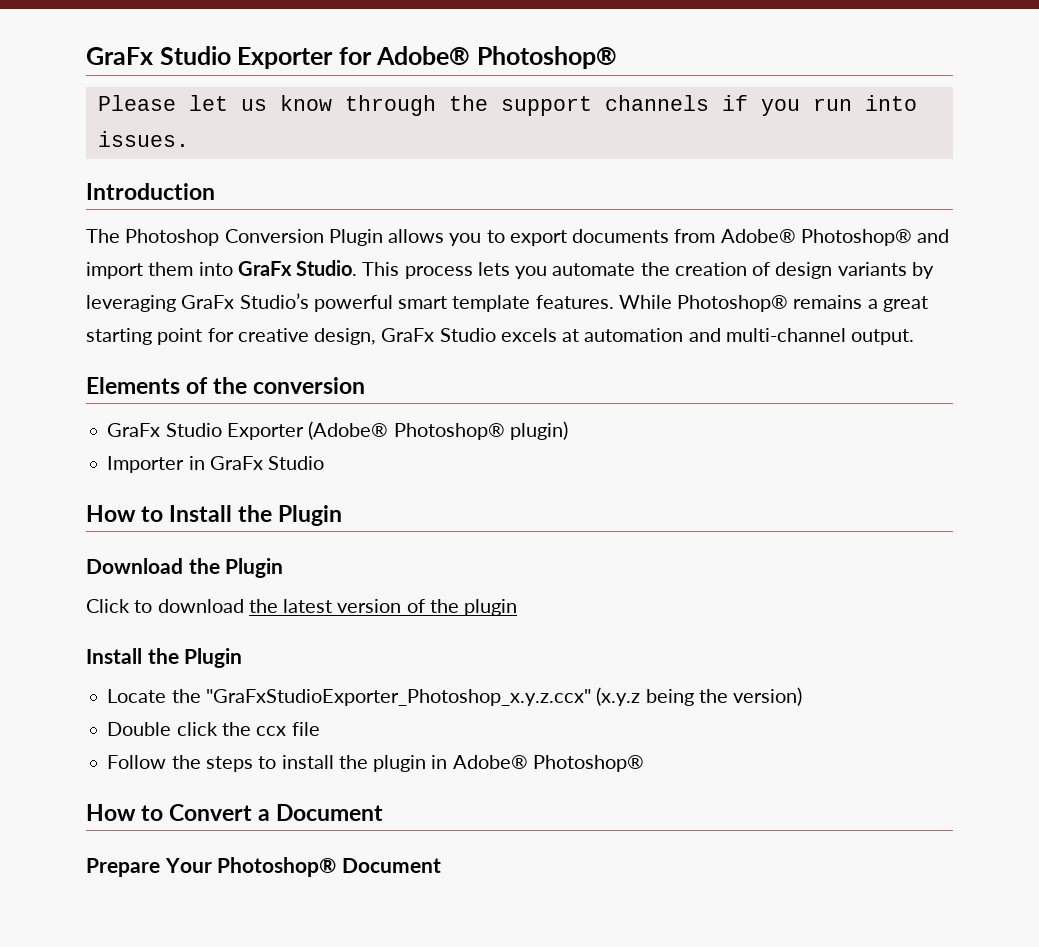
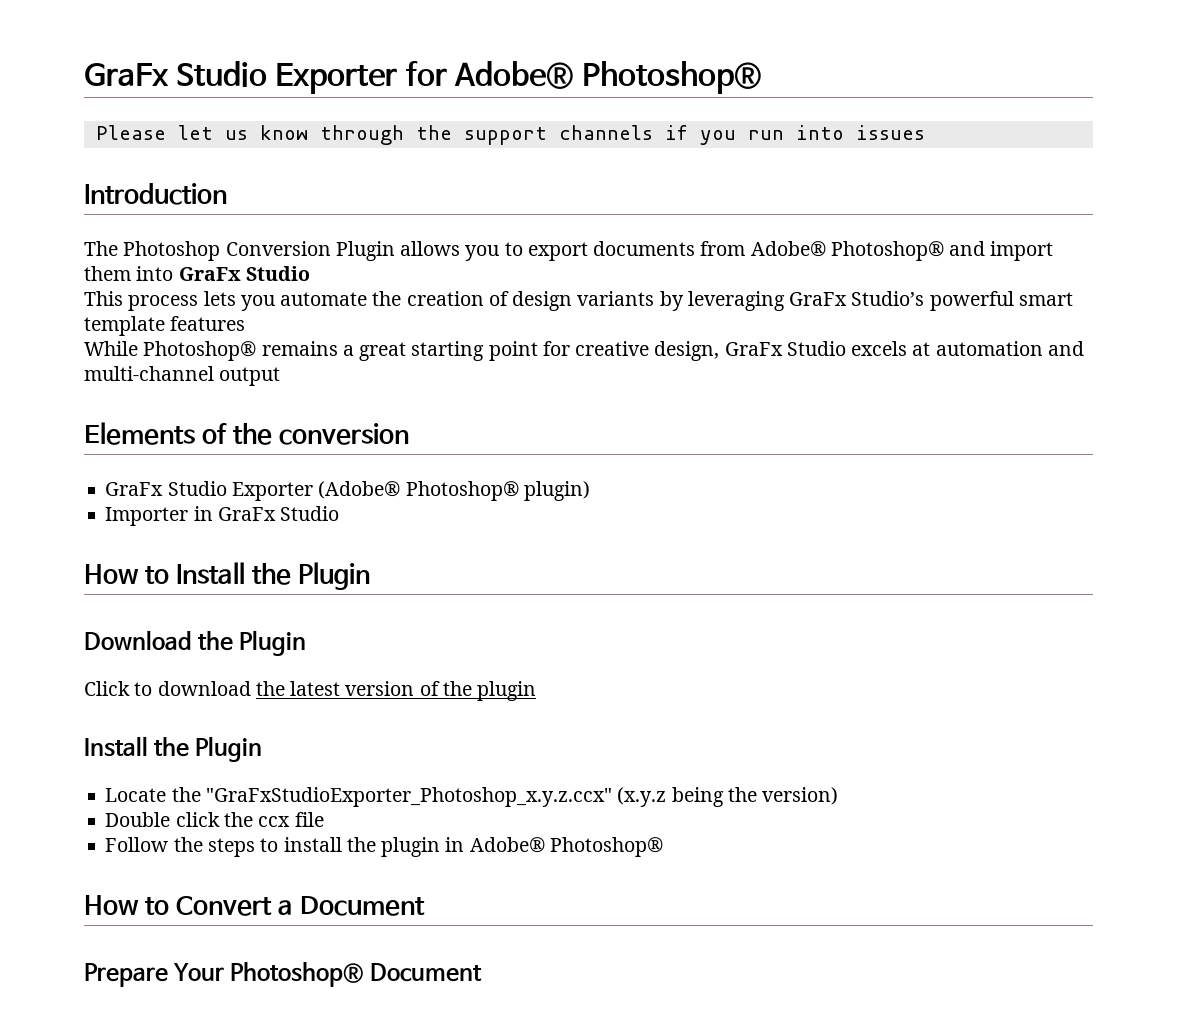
[97,131,189,147] issues. -> [855,125,925,140] issues
[296,260,358,276] Studio. -> [245,266,310,281] Studio //
[535,295,614,309] features. -> [170,316,246,331] features //
[851,329,915,345] output. -> [219,367,281,386] output

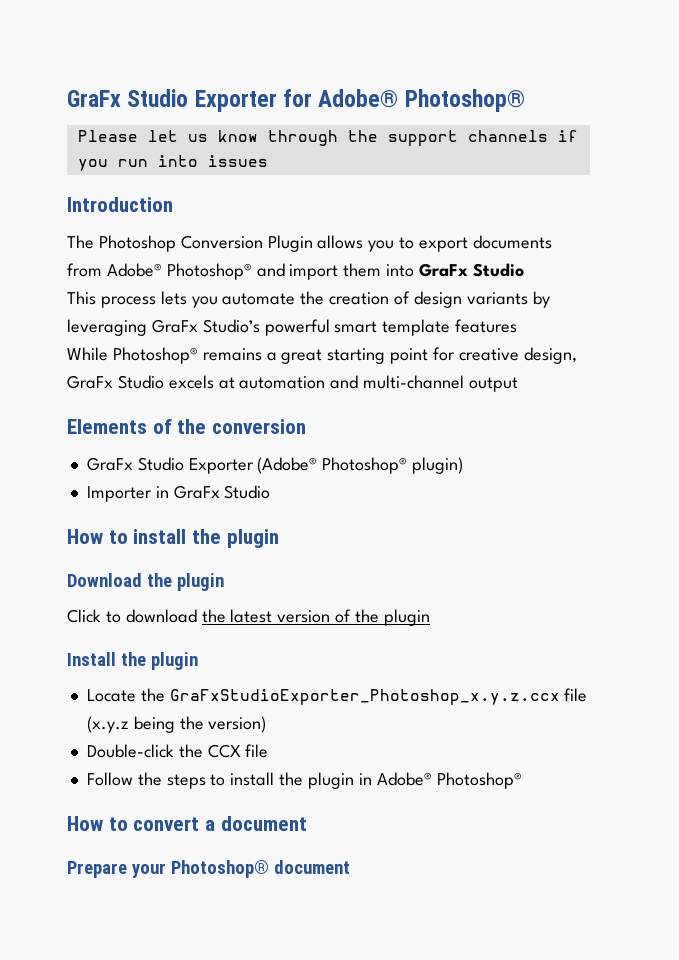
[176,562,371,590] Install the Plugin -> [133,529,279,548] install the plugin
[239,630,307,656] Plugin -> [176,573,224,591] plugin
[195,736,263,762] Plugin -> [150,652,198,670] plugin
[205,787,612,807] "GraFxStudioExporter_Photoshop_x.y.z.ccx" -> [169,688,588,705] GraFxStudioExporter_Photoshop_x.y.z.ccx file
[105,812,291,827] Double click the ccx -> [86,744,241,758] Double-click the CCX
[176,896,426,916] [84,962,483,987] Convert a Document // Prepare Your Photoshop® Document -> [133,816,307,831] [67,860,350,878] convert a document // Prepare your Photoshop® document

